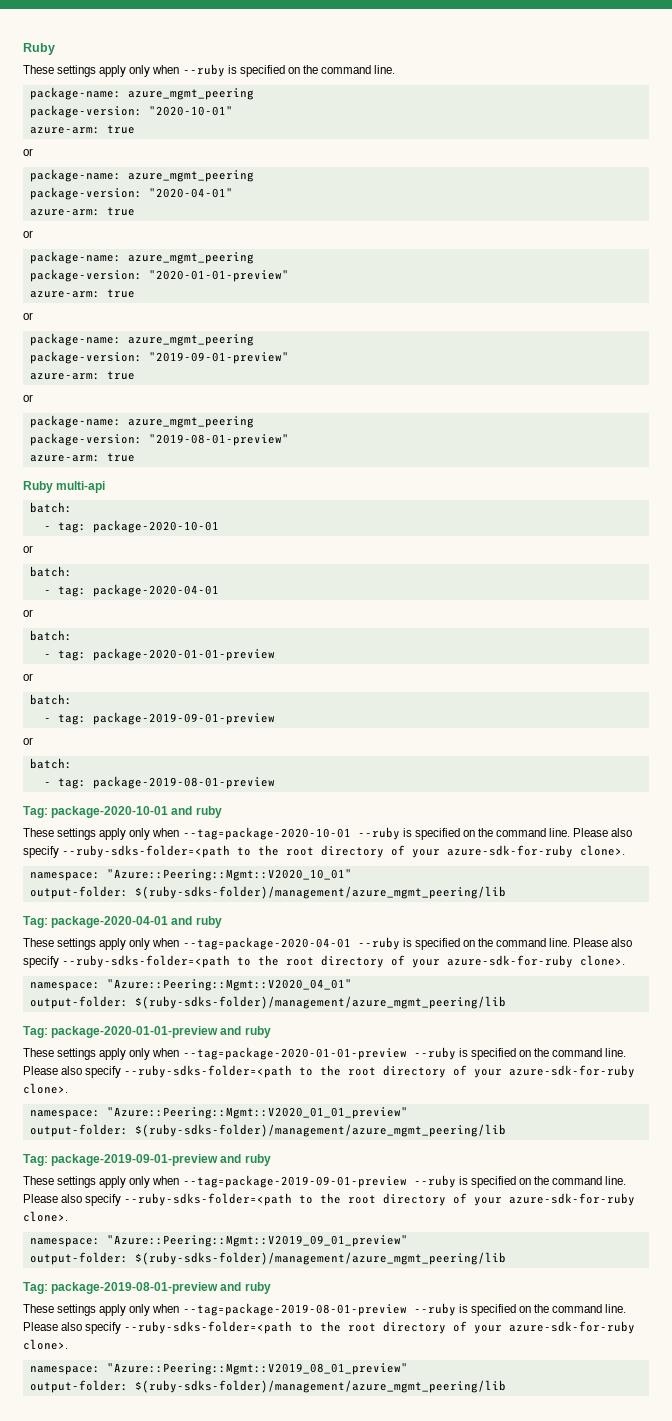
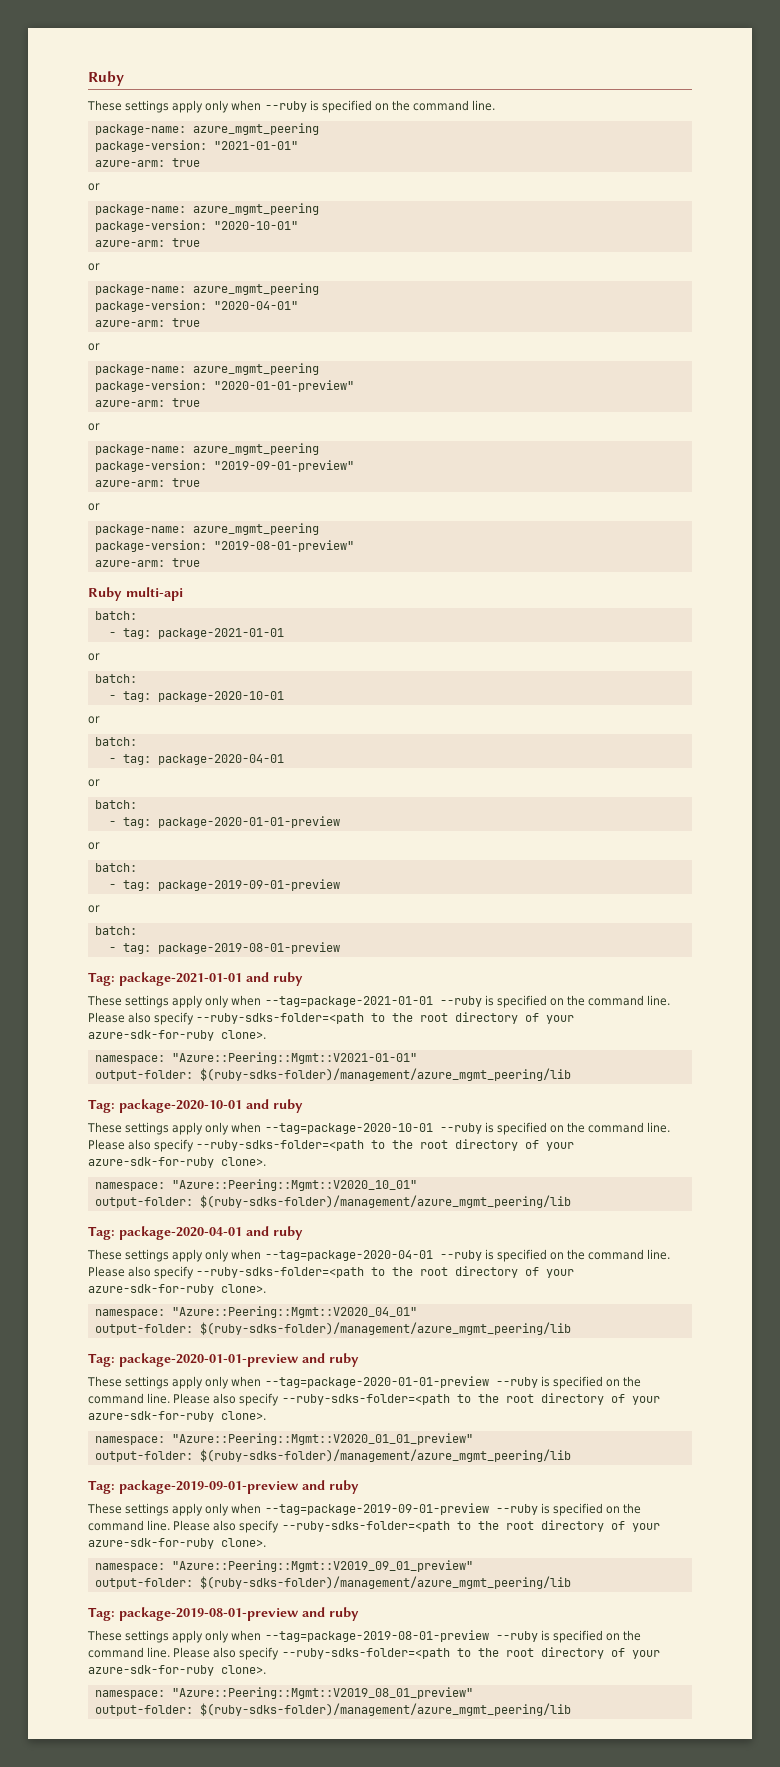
(254, 94) none -> [94,140,298,152] [94,158,200,167] [88,183,100,191] [94,203,319,215] // package-version: "2021-01-01" // azure-arm: true // or // package-name: azure_mgmt_peering
(72, 507) none -> [108,628,284,639] [88,653,100,661] [94,674,137,683] // - tag: package-2021-01-01 // or // batch:
(275, 782) none -> [88,972,303,986] [87,995,671,1008] [88,1012,575,1025] [88,1030,266,1041] [94,1052,417,1064] [94,1068,571,1081] // Tag: package-2021-01-01 and ruby // These settings apply only when --tag=package-2021-01-01 --ruby is specified on the command line. Please also specify --ruby-sdks-folder=<path to the root directory of your azure-sdk-for-ruby clone>. // namespace: "Azure::Peering::Mgmt::V2021-01-01" // output-folder: $(ruby-sdks-folder)/management/azure_mgmt_peering/lib

